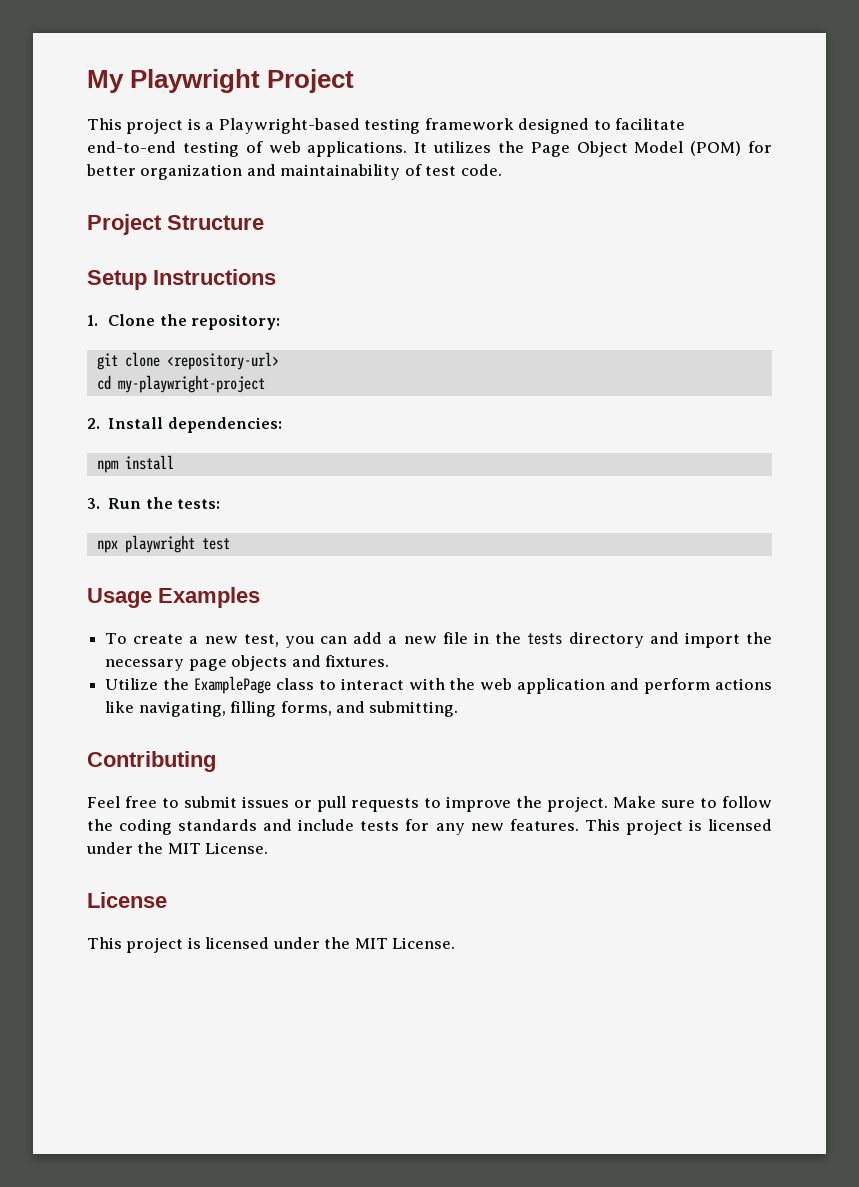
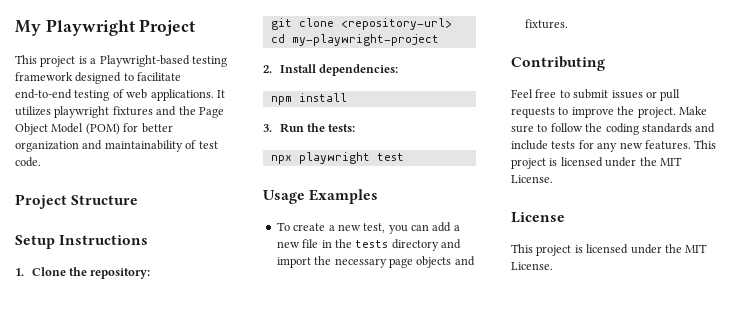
(491, 147) none -> [54,106,177,118] playwright fixtures and
[105,676,772,694] [105,701,459,717] // Utilize the ExamplePage class to interact with the web application and perform actions like navigating, filling forms, and submitting. -> (568, 24) none

